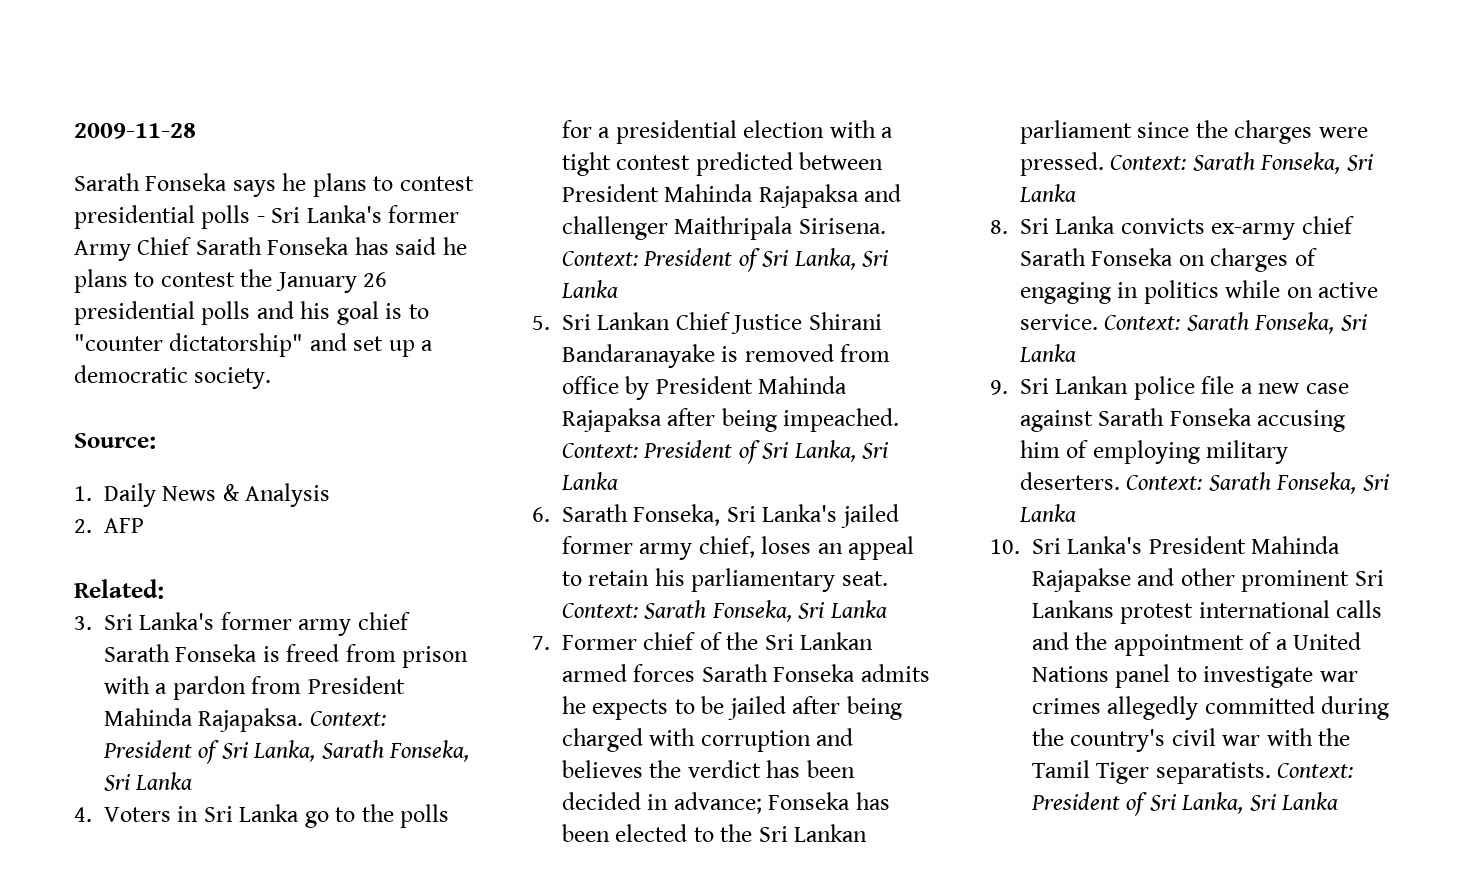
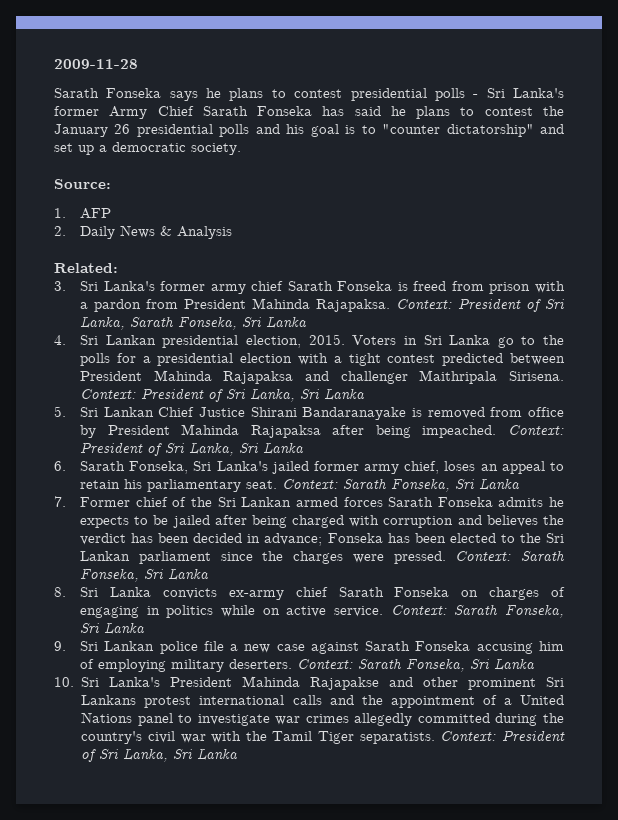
(92, 493) none -> [80,208,112,219] [54,226,66,236] AFP // 2.
[74,518,144,533] // 2. AFP -> (233, 232) none
(92, 814) none -> [80,334,345,348] Sri Lankan presidential election, 2015.

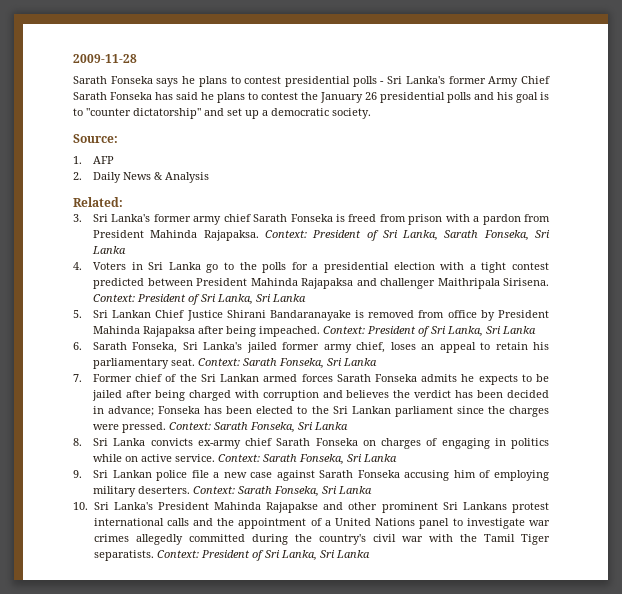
[80,334,345,348] Sri Lankan presidential election, 2015. -> (82, 266) none

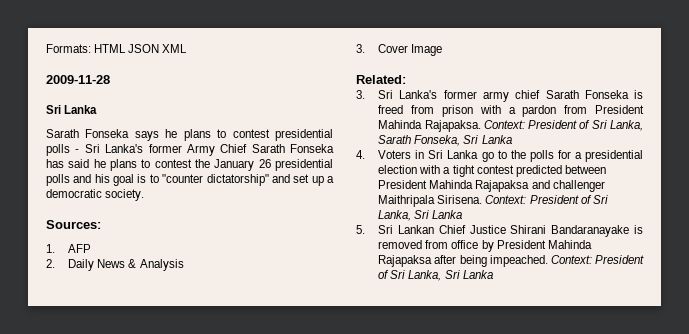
(73, 58) none -> [46,44,188,53] Formats: HTML JSON XML //
(137, 58) none -> [46,105,98,114] // Sri Lanka
[73,134,118,143] Source: -> [46,220,101,229] Sources:
(210, 177) none -> [356,44,443,56] // 3. Cover Image
[73,342,549,353] [93,358,378,369] [73,374,549,385] [92,390,549,401] [93,406,549,417] [93,422,349,433] [73,438,550,449] [93,454,398,465] [73,470,550,481] [93,486,373,497] [73,502,549,513] [93,518,550,529] [93,534,550,545] [93,550,370,561] // 6. Sarath Fonseka, Sri Lanka's jailed former army chief, loses an appeal to retain his parliamentary seat. Context: Sarath Fonseka, Sri Lanka // 7. Former chief of the Sri Lankan armed forces Sarath Fonseka admits he expects to be jailed after being charged with corruption and believes the verdict has been decided in advance; Fonseka has been elected to the Sri Lankan parliament since the charges were pressed. Context: Sarath Fonseka, Sri Lanka // 8. Sri Lanka convicts ex-army chief Sarath Fonseka on charges of engaging in politics while on active service. Context: Sarath Fonseka, Sri Lanka // 9. Sri Lankan police file a new case against Sarath Fonseka accusing him of employing military deserters. Context: Sarath Fonseka, Sri Lanka // 10. Sri Lanka's President Mahinda Rajapakse and other prominent Sri Lankans protest international calls and the appointment of a United Nations panel to investigate war crimes allegedly committed during the country's civil war with the Tamil Tiger separatists. Context: President of Sri Lanka, Sri Lanka -> (493, 274) none

